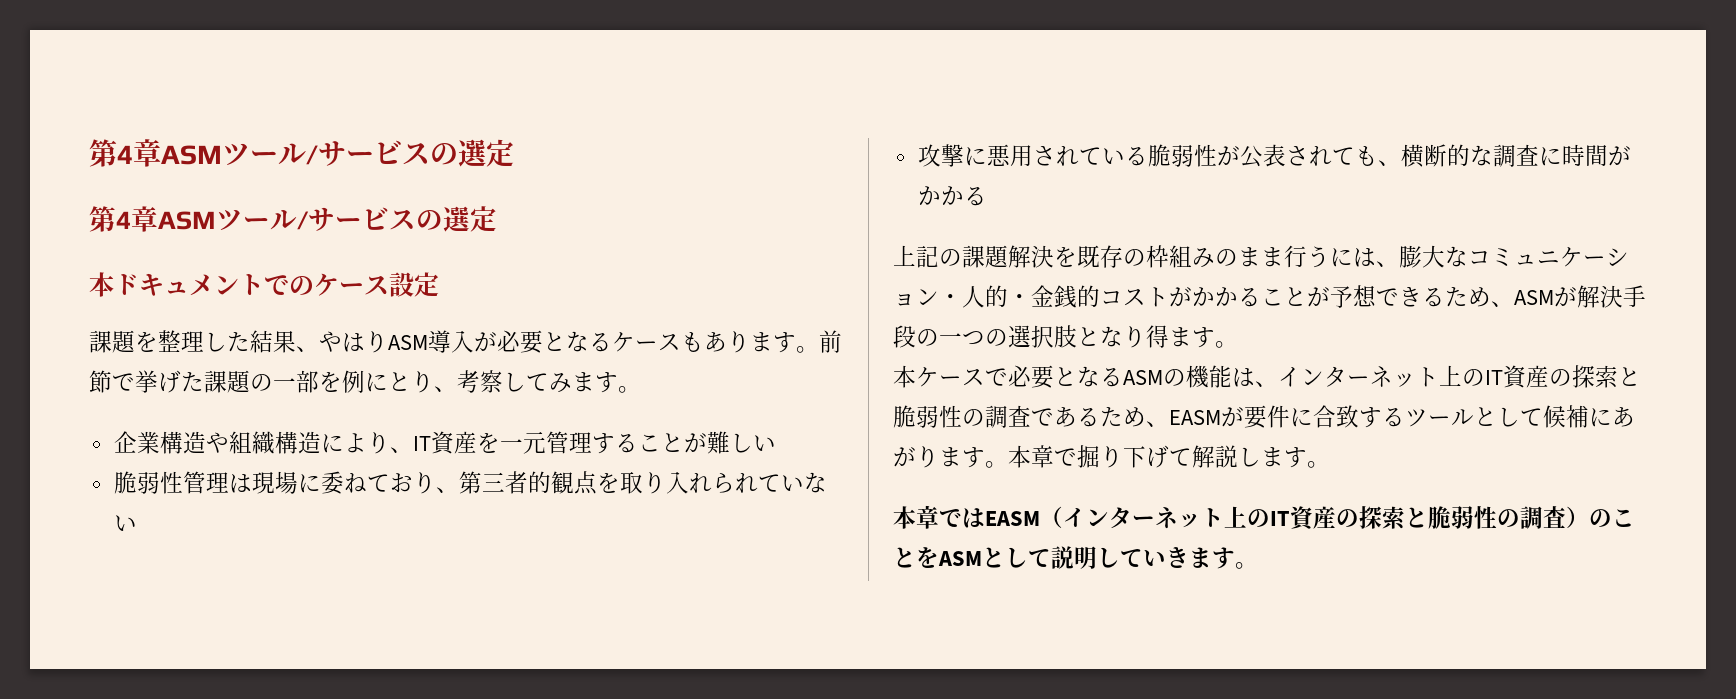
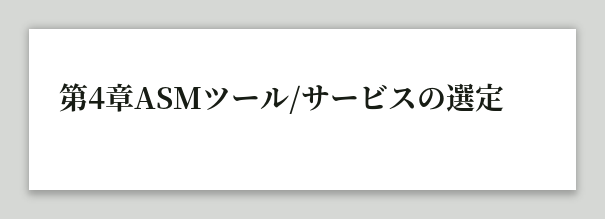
[89,139,514,167] [89,206,497,232] [89,272,439,297] [89,330,842,354] [89,370,641,393] [113,431,776,455] [113,471,827,495] [113,515,137,532] [917,144,1631,168] [917,186,987,206] [893,245,1629,268] [893,285,1646,308] [893,325,1238,348] [893,365,1641,389] [893,405,1635,429] [893,445,1330,468] [893,505,1635,531] [893,546,1258,569] 第4章ASMツール/サービスの選定 // 第4章ASMツール/サービスの選定 // 本ドキュメントでのケース設定 // 課題を整理した結果、やはりASM導入が必要となるケースもあります。前節で挙げた課題の一部を例にとり、考察してみます。 // 企業構造や組織構造により、IT資産を一元管理することが難しい // 脆弱性管理は現場に委ねており、第三者的観点を取り入れられていない // 攻撃に悪用されている脆弱性が公表されても、横断的な調査に時間がかかる // 上記の課題解決を既存の枠組みのまま行うには、膨大なコミュニケーション・人的・金銭的コストがかかることが予想できるため、ASMが解決手段の一つの選択肢となり得ます。 // 本ケースで必要となるASMの機能は、インターネット上のIT資産の探索と脆弱性の調査であるため、EASMが要件に合致するツールとして候補にあがります。本章で掘り下げて解説します。 // 本章ではEASM（インターネット上のIT資産の探索と脆弱性の調査）のことをASMとして説明していきます。 -> [59,83,504,114] 第4章ASMツール/サービスの選定

